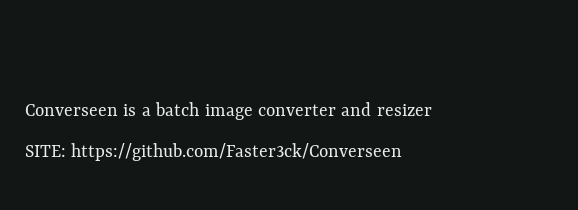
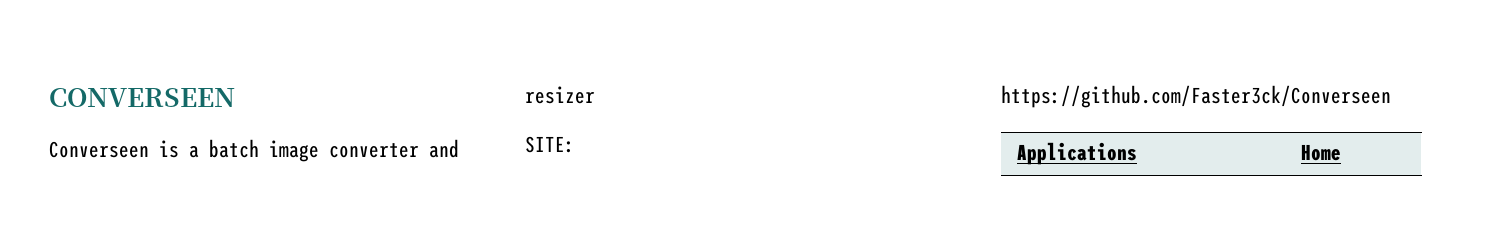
(25, 110) none -> [49,88,235,107] CONVERSEEN //
(403, 152) none -> [1016,142,1137,165] [1300,144,1341,161] // Applications | Home

